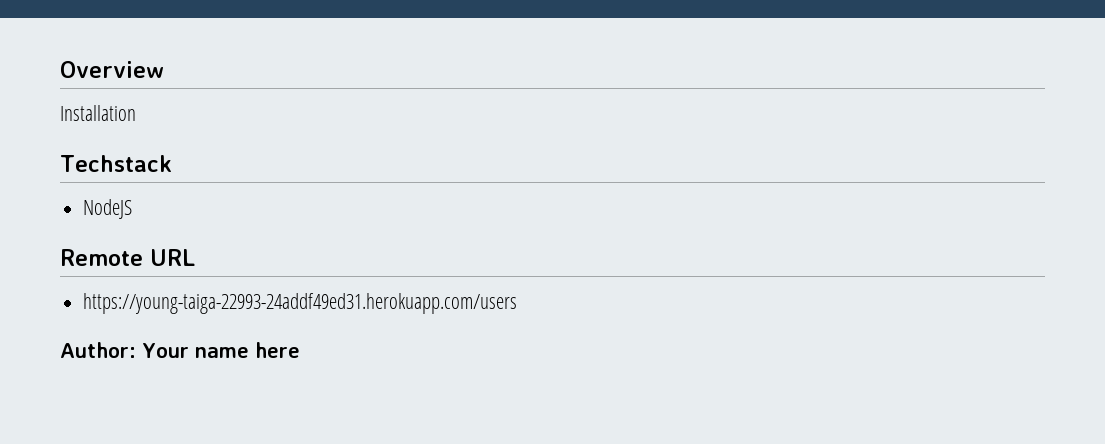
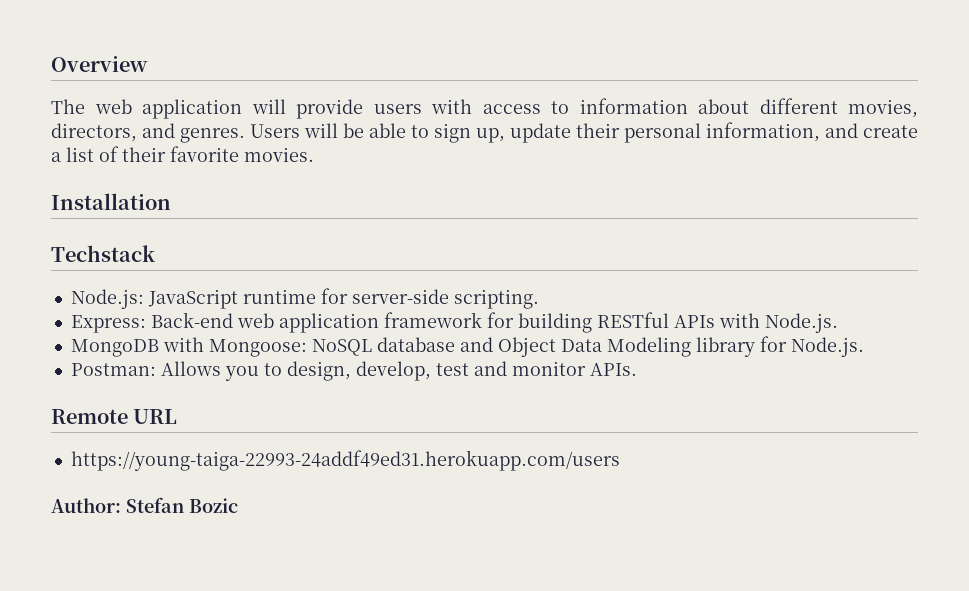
[60,105,136,121] [60,155,172,172] [83,199,133,219] Installation // Techstack // NodeJS -> [51,98,918,119] [51,122,918,143] [51,146,314,162] [51,193,171,210] [51,245,155,262] [70,288,539,309] [70,312,838,333] [70,336,864,357] [70,361,637,381] The web application will provide users with access to information about different movies, directors, and genres. Users will be able to sign up, update their personal information, and create a list of their favorite movies. // Installation // Techstack // Node.js: JavaScript runtime for server-side scripting. // Express: Back-end web application framework for building RESTful APIs with Node.js. // MongoDB with Mongoose: NoSQL database and Object Data Modeling library for Node.js. // Postman: Allows you to design, develop, test and monitor APIs.
[142,342,300,358] Your name here -> [126,497,238,513] Stefan Bozic

